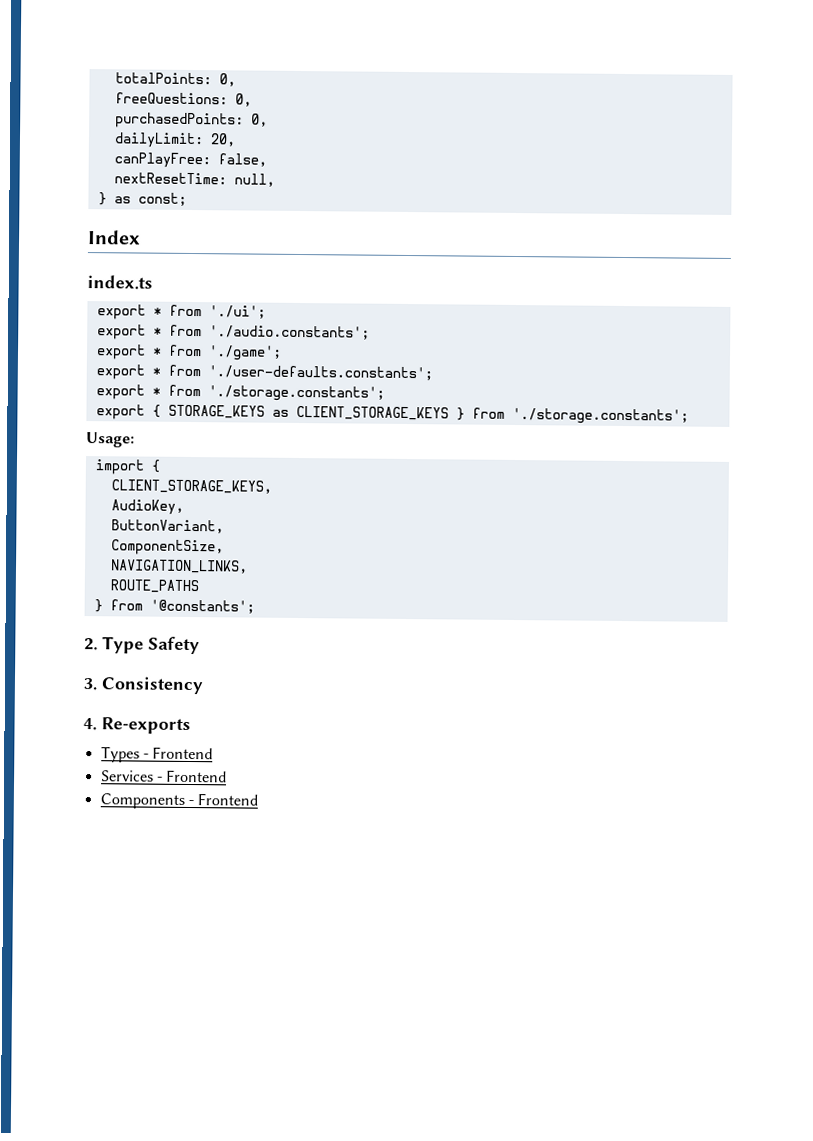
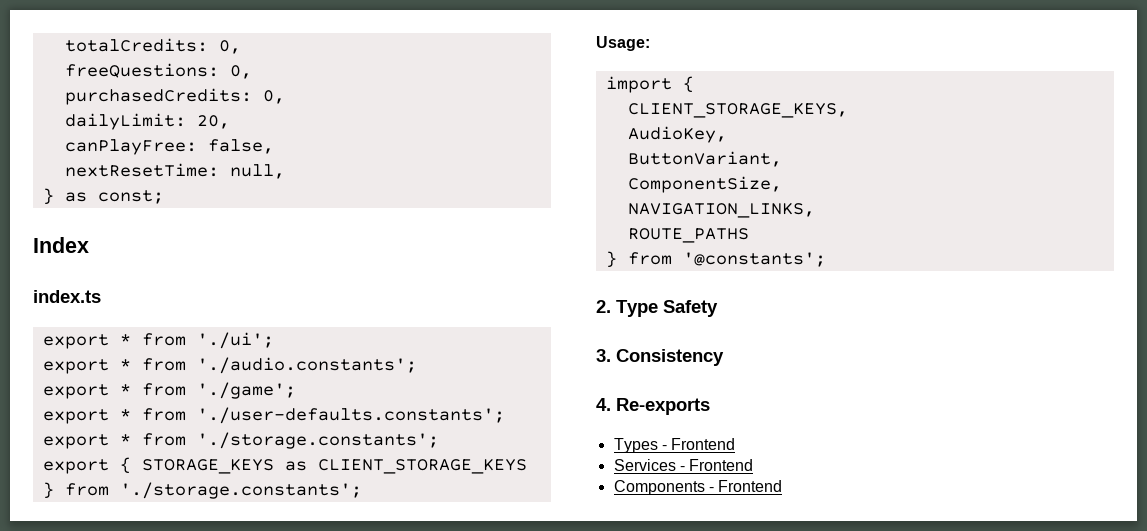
[114,72,212,85] totalPoints: -> [64,38,208,52] totalCredits:
[114,112,244,129] purchasedPoints: -> [64,88,252,105] purchasedCredits:

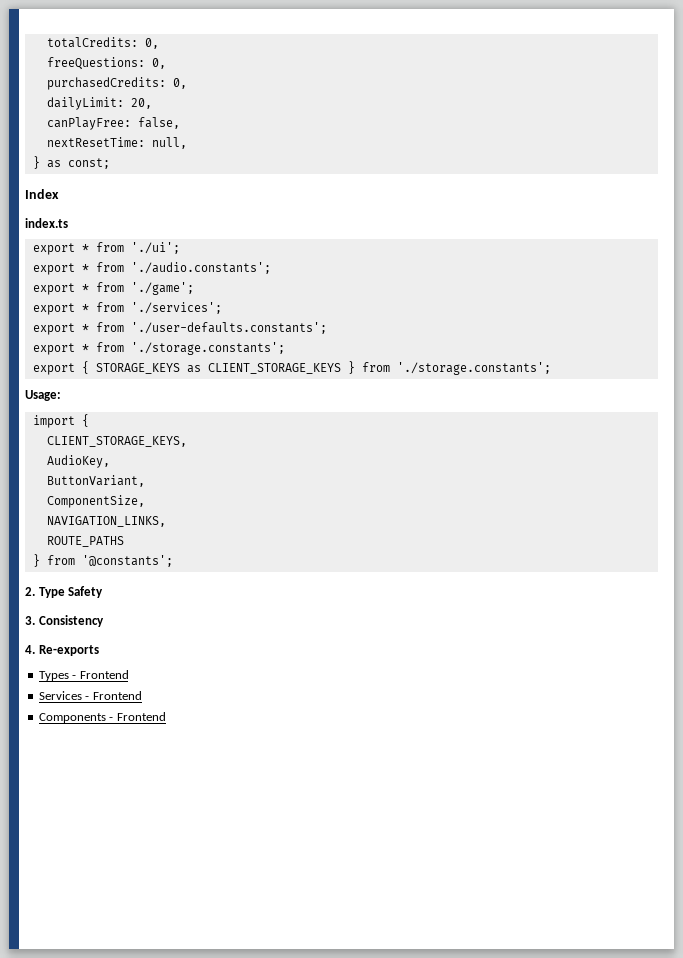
(296, 390) none -> [32,302,222,315] // export * from './services';

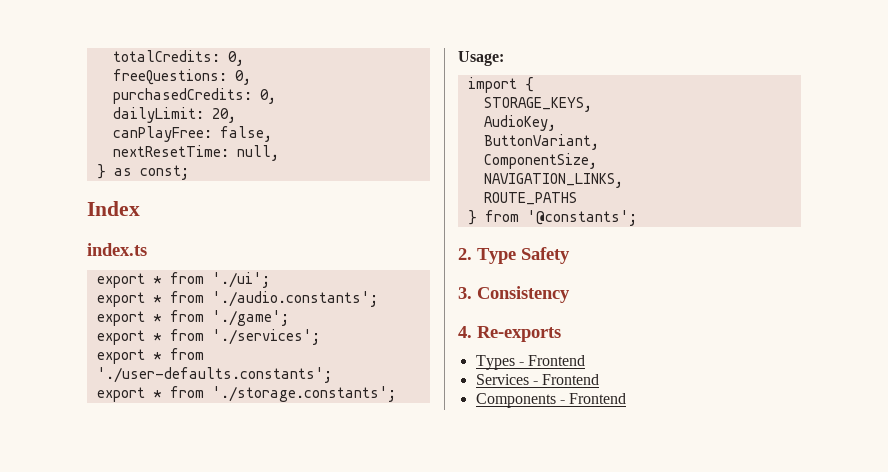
[32,361,551,375] // export { STORAGE_KEYS as CLIENT_STORAGE_KEYS } from './storage.constants'; -> (396, 394) none
[46,436,187,447] CLIENT_STORAGE_KEYS, -> [483,97,592,112] STORAGE_KEYS,

